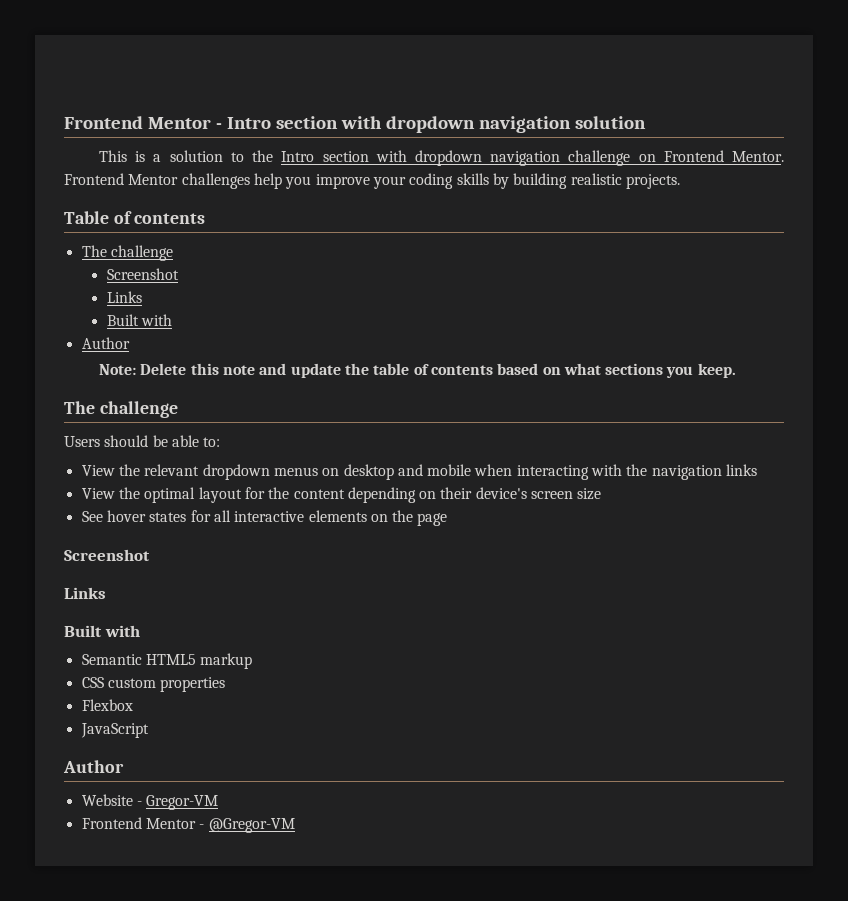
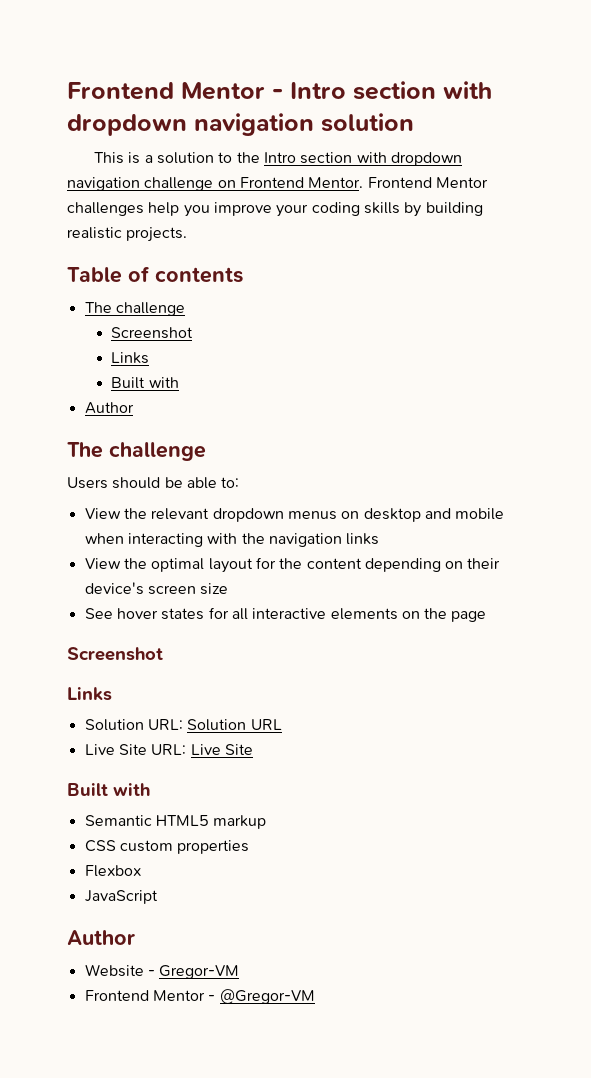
[98,363,736,378] // Note: Delete this note and update the table of contents based on what sections you keep. -> (134, 408) none
(106, 593) none -> [84,719,282,731] [84,744,253,755] // Solution URL: Solution URL // Live Site URL: Live Site

